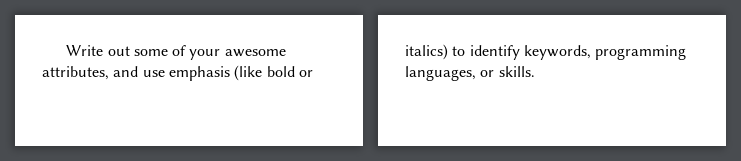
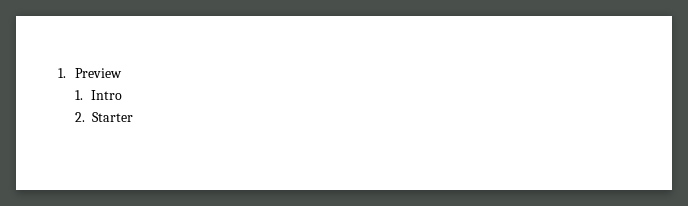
[66,45,286,60] [42,65,313,81] [405,44,687,60] [405,66,535,81] Write out some of your awesome attributes, and use emphasis (like bold or italics) to identify keywords, programming languages, or skills. -> [58,68,122,78] [74,90,123,100] [74,112,133,122] 1. Preview // 1. Intro // 2. Starter

